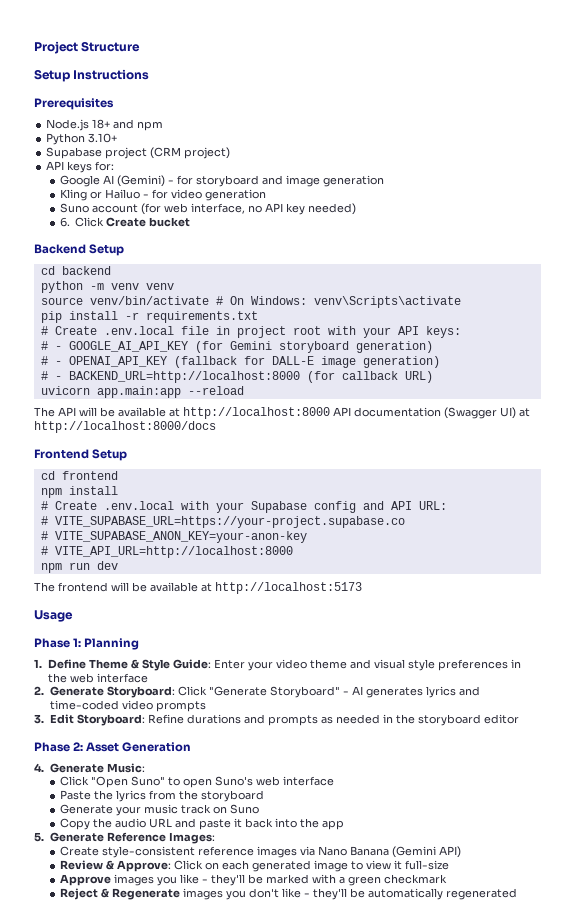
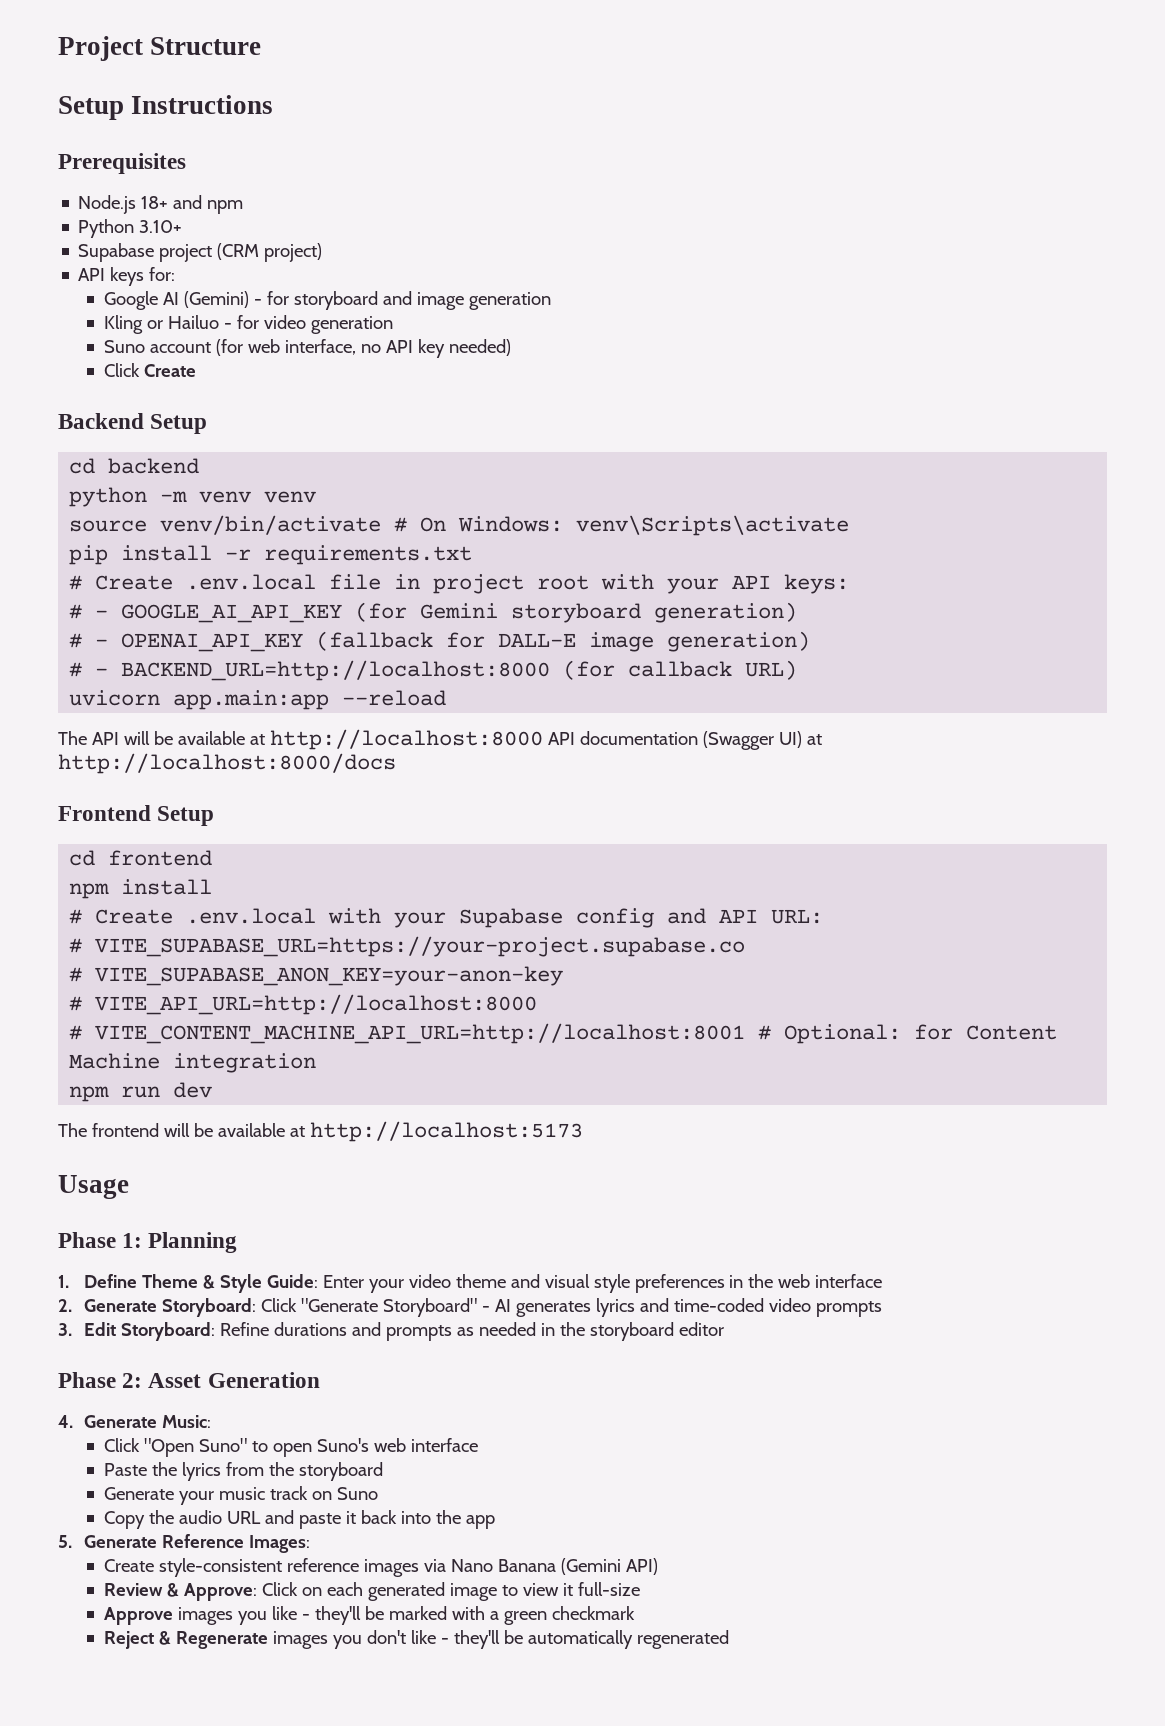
[59,217,70,227] 6. -> (511, 347) none
[149,217,191,227] bucket -> (196, 370) none
(293, 552) none -> [69,1023,1058,1044] [69,1053,317,1073] // # VITE_CONTENT_MACHINE_API_URL=http://localhost:8001 # Optional: for Content Machine integration

